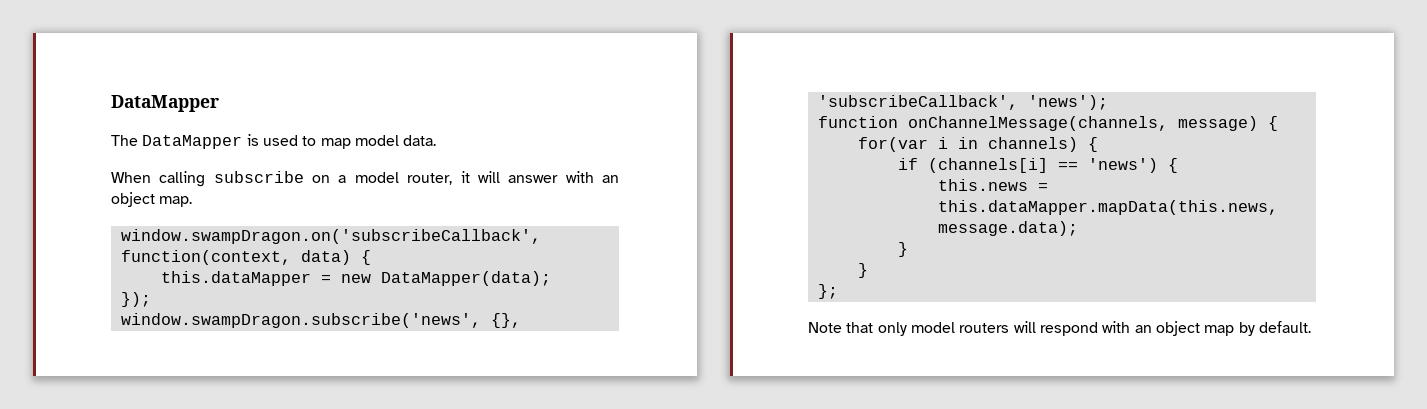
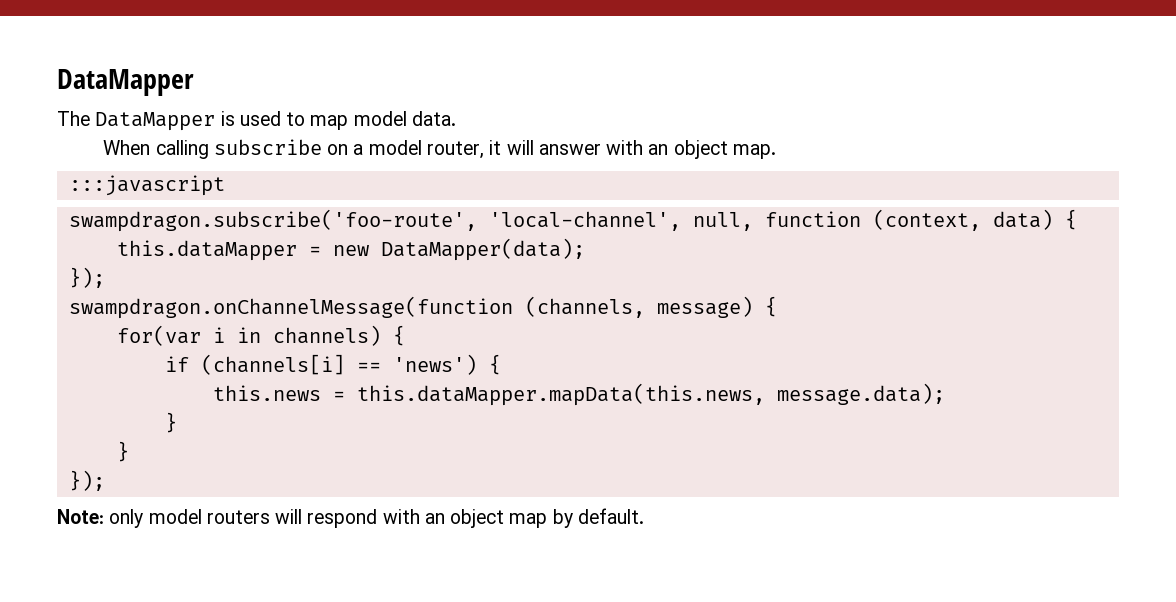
[120,229,541,244] [120,250,291,265] window.swampDragon.on('subscribeCallback', function(context, -> [68,175,225,196] [68,209,981,232] :::javascript // swampdragon.subscribe('foo-route', 'local-channel', null, function (context,
[120,313,521,328] [817,95,1108,110] [817,116,1168,131] window.swampDragon.subscribe('news', {}, 'subscribeCallback', 'news'); // function onChannelMessage(channels, -> [68,296,645,319] swampdragon.onChannelMessage(function (channels,
[817,284,838,299] [808,322,874,333] }; // Note that -> [68,470,105,491] [57,509,104,524] }); // Note:

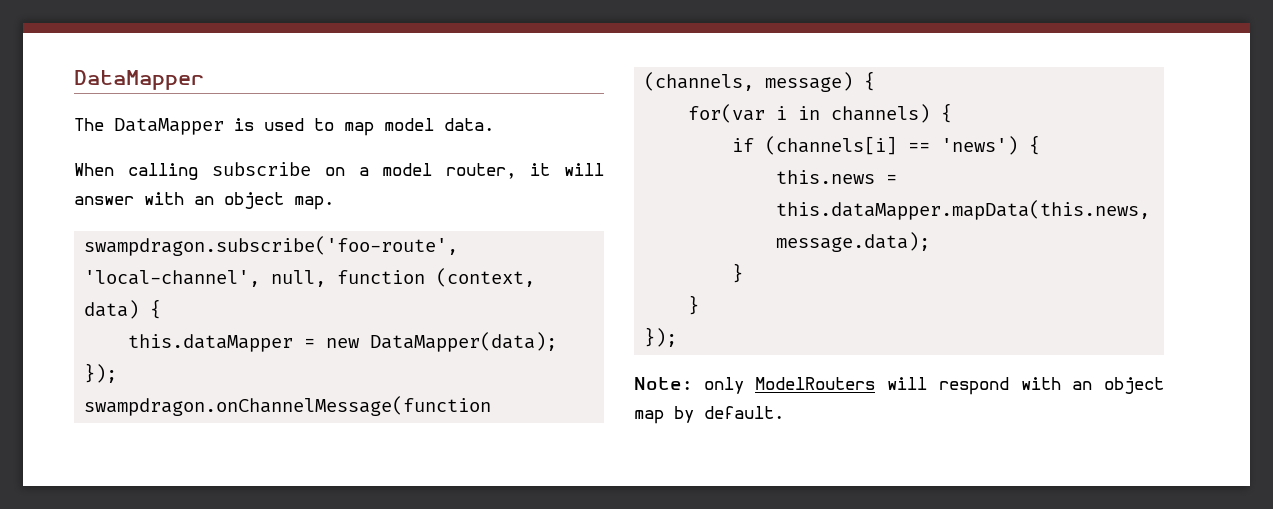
[68,175,225,196] // :::javascript -> (334, 203) none
[148,509,270,524] model routers -> [755,377,876,390] ModelRouters

